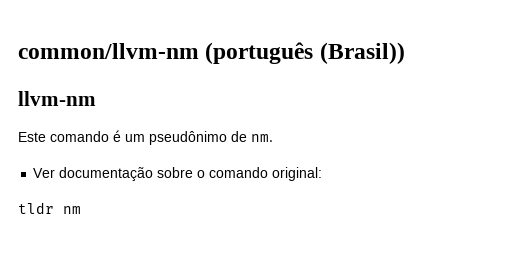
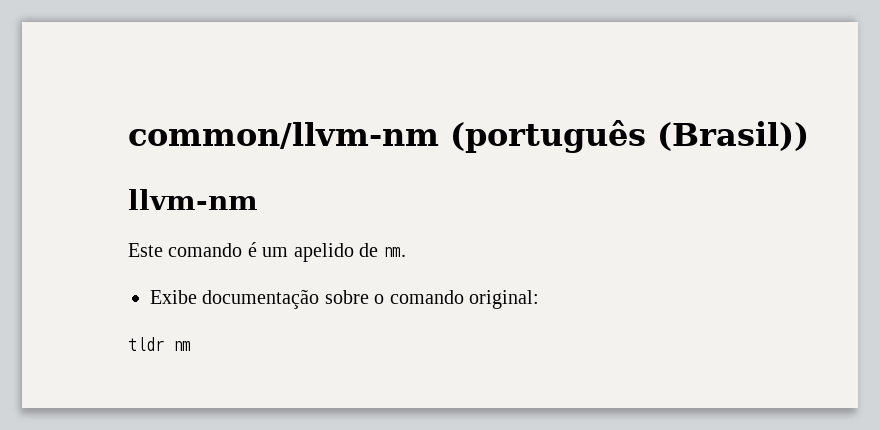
[149,131,227,145] pseudônimo -> [293,243,354,262] apelido
[33,168,56,178] Ver -> [150,290,197,304] Exibe

